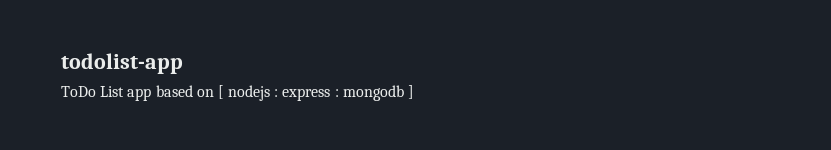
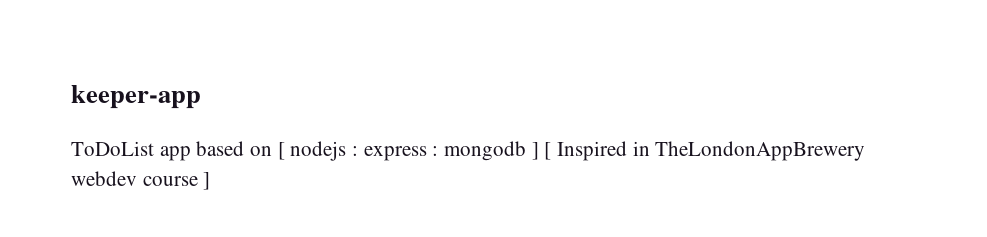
[61,53,183,74] [61,86,125,97] todolist-app // ToDo List -> [71,85,201,109] [71,141,154,156] keeper-app // ToDoList
(415, 92) none -> [544,141,866,161] [71,171,211,190] [ Inspired in TheLondonAppBrewery webdev course ]

